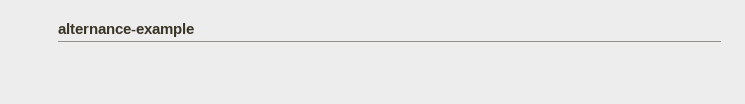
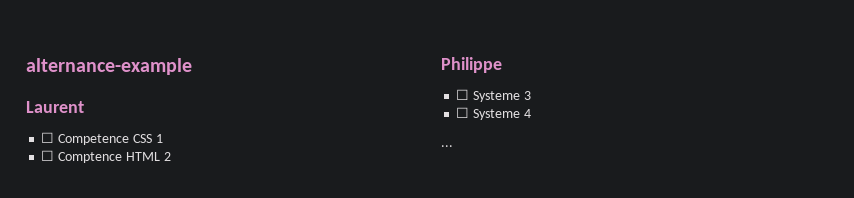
(194, 30) none -> [26,101,84,113] [41,132,163,145] [41,150,171,163] [441,57,502,73] [456,89,531,102] [456,107,531,120] [441,145,453,147] // Laurent // ☐ Competence CSS 1 // ☐ Comptence HTML 2 // Philippe // ☐ Systeme 3 // ☐ Systeme 4 // ...

